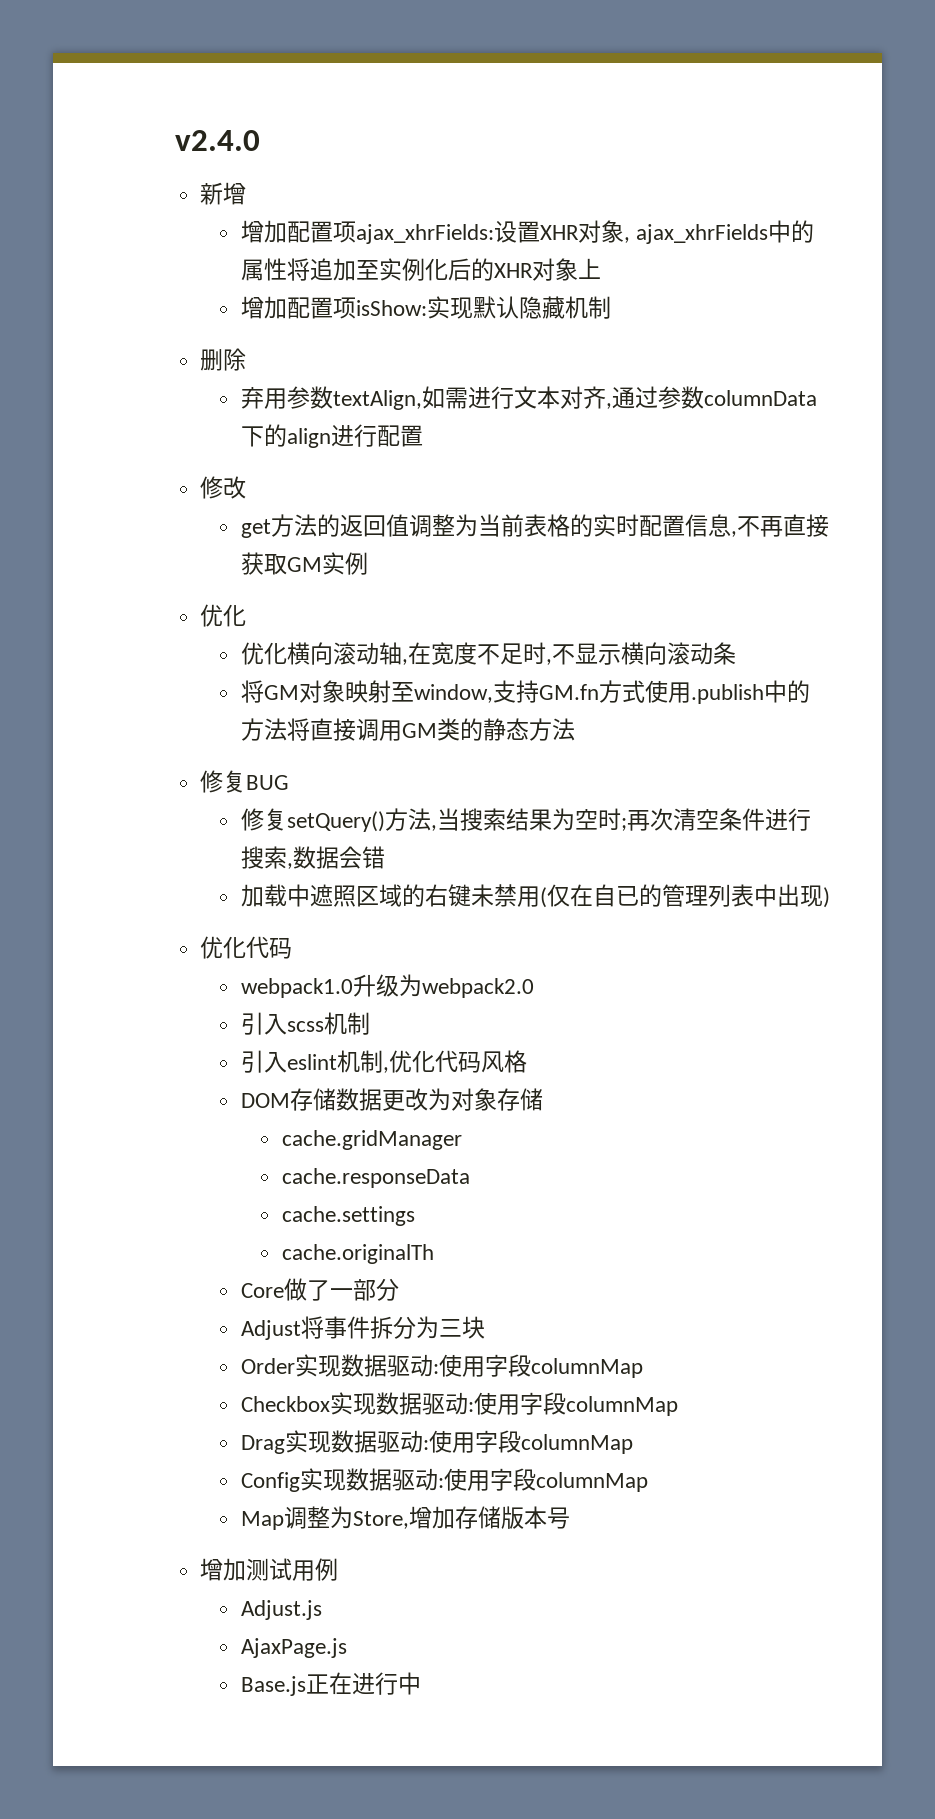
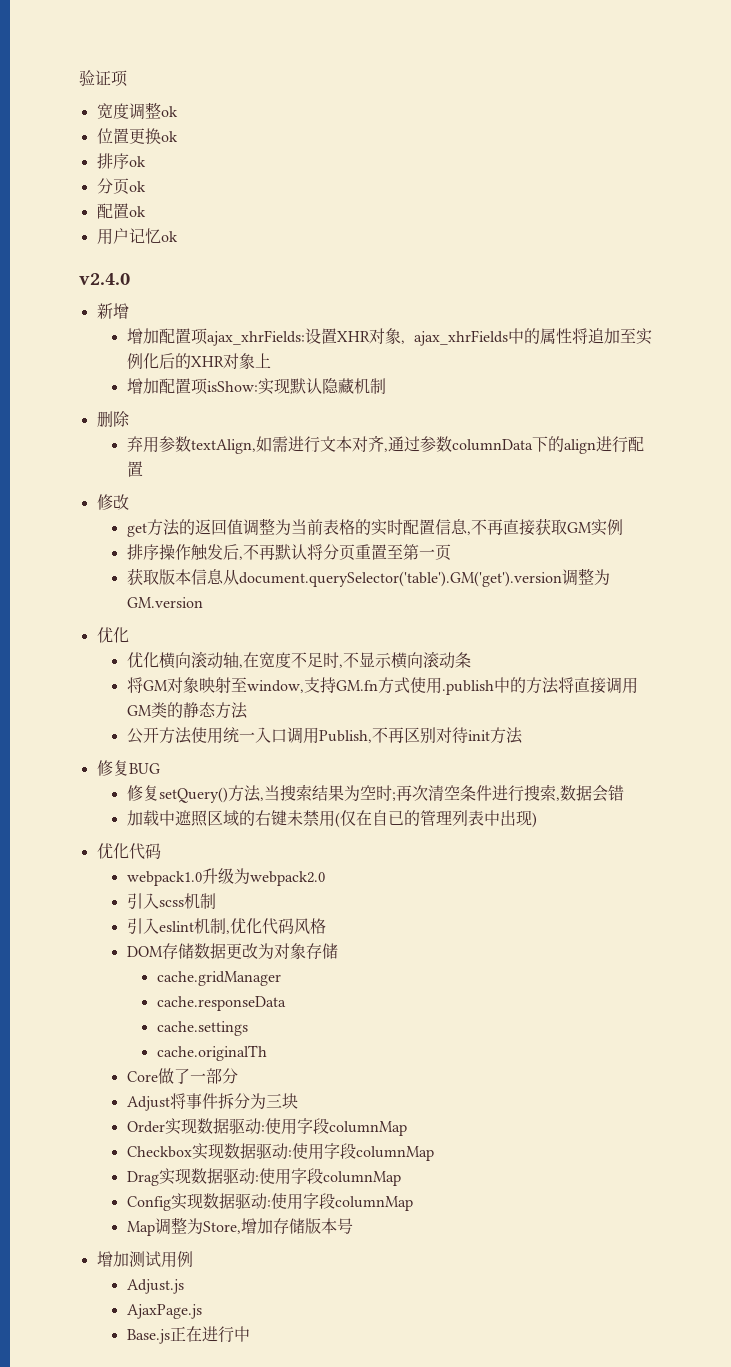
(175, 140) none -> [79,70,128,87] [96,102,178,120] [96,128,178,145] [96,153,146,169] [96,178,146,195] [96,203,146,219] [96,228,178,245] 验证项 // 宽度调整ok // 位置更换ok // 排序ok // 分页ok // 配置ok // 用户记忆ok //
(369, 563) none -> [126,544,451,561] [126,568,610,587] [126,597,203,608] // 排序操作触发后,不再默认将分页重置至第一页 // 获取版本信息从document.querySelector('table').GM('get').version调整为GM.version
(576, 729) none -> [126,727,523,744] // 公开方法使用统一入口调用Publish,不再区别对待init方法

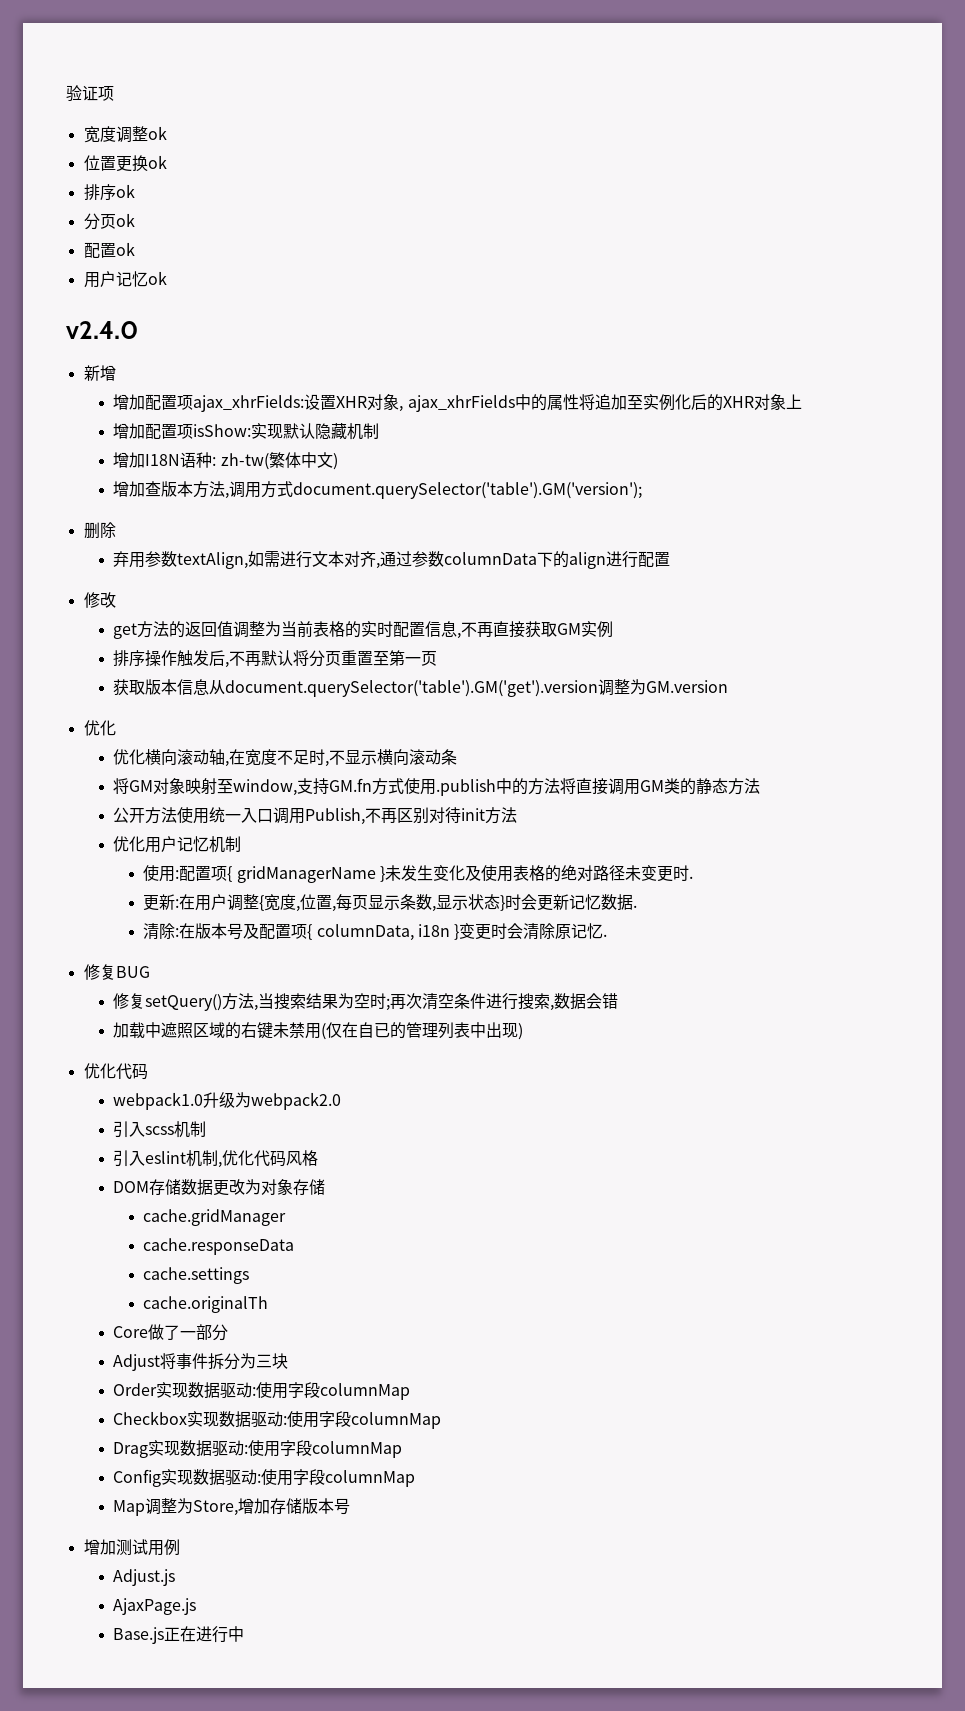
(386, 386) none -> [113,452,338,470] [113,481,643,499] // 增加I18N语种: zh-tw(繁体中文) // 增加查版本方法,调用方式document.querySelector('table').GM('version');
(523, 735) none -> [113,836,242,853] [143,865,693,883] [143,894,638,912] [143,923,608,941] // 优化用户记忆机制 // 使用:配置项{ gridManagerName }未发生变化及使用表格的绝对路径未变更时. // 更新:在用户调整{宽度,位置,每页显示条数,显示状态}时会更新记忆数据. // 清除:在版本号及配置项{ columnData, i18n }变更时会清除原记忆.

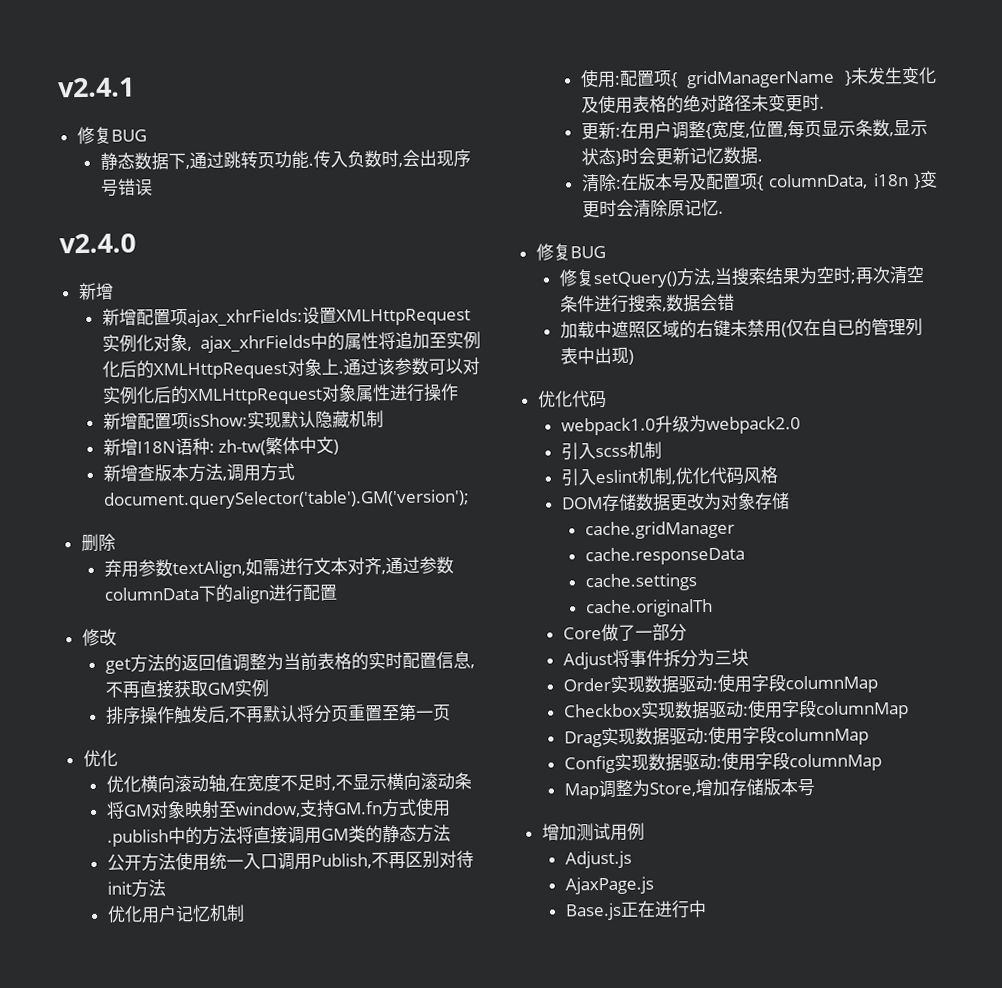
[66,85,114,101] [83,126,167,143] [83,155,167,172] [83,184,135,201] [83,213,135,230] [83,242,135,258] [83,271,167,288] 验证项 // 宽度调整ok // 位置更换ok // 排序ok // 分页ok // 配置ok // 用户记忆ok -> [57,77,135,98] [76,126,147,145] [99,149,471,171] [99,178,153,197] v2.4.1 // 修复BUG // 静态数据下,通过跳转页功能.传入负数时,会出现序号错误
[113,394,146,410] 增加 -> [101,308,137,326] 新增
[336,396,368,408] XHR -> [335,308,471,326] [101,334,154,353] XMLHttpRequest实例化
[722,396,754,408] XHR -> [152,362,288,380] XMLHttpRequest
[113,423,146,439] // 增加 -> [337,357,480,376] [101,383,459,406] [102,412,138,430] .通过该参数可以对实例化后的XMLHttpRequest对象属性进行操作 // 新增
[113,452,146,468] 增加 -> [102,438,138,456] 新增
[113,481,146,497] 增加 -> [102,464,138,482] 新增
[113,679,729,697] // 获取版本信息从document.querySelector('table').GM('get').version调整为GM.version -> (451, 712) none

